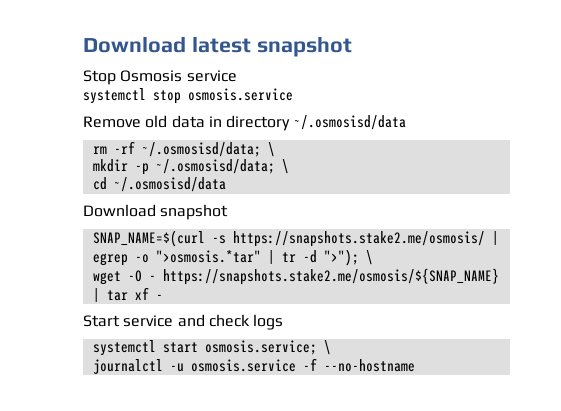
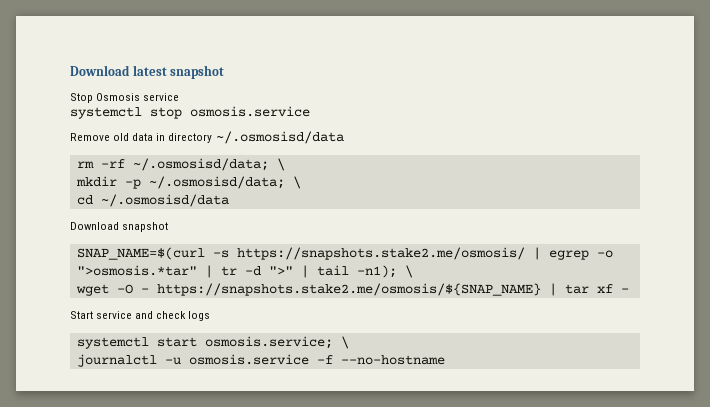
[323,249,359,266] ">"); -> [268,265,397,278] ">" | tail -n1);

